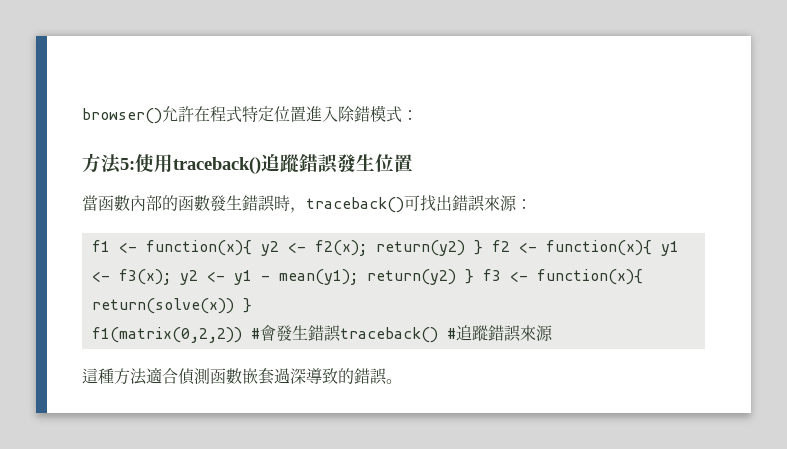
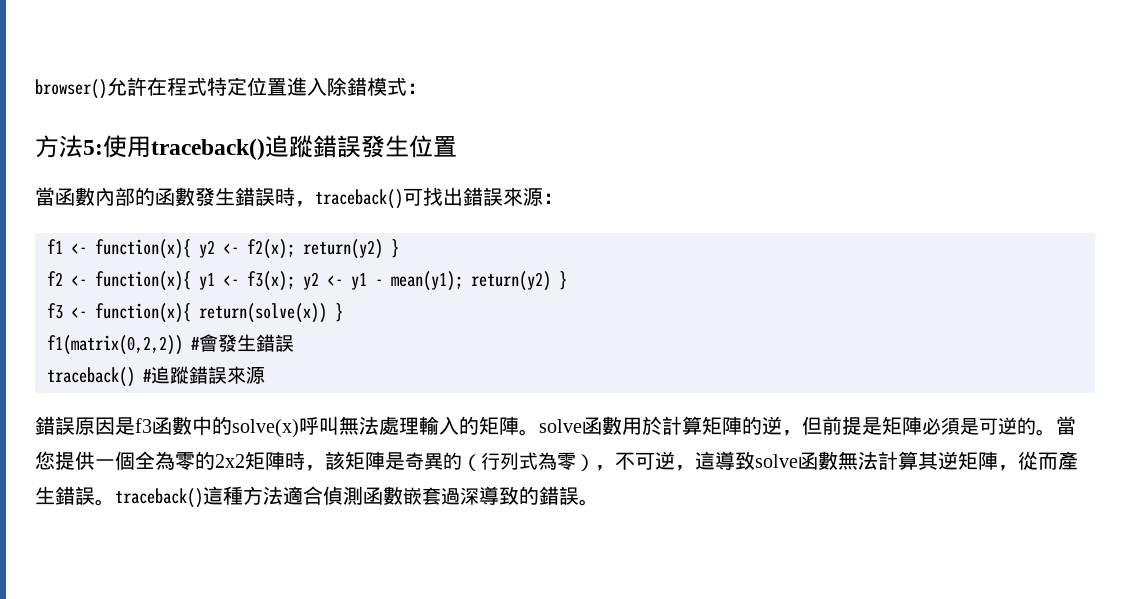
(483, 247) none -> (399, 248) //
(474, 276) none -> (567, 280) //
(341, 333) none -> (294, 343) //
(553, 333) none -> [35,416,1076,438] [35,451,1078,471] [35,486,203,508] 錯誤原因是f3函數中的solve(x)呼叫無法處理輸入的矩陣。solve函數用於計算矩陣的逆，但前提是矩陣必須是可逆的。當您提供一個全為零的2x2矩陣時，該矩陣是奇異的（行列式為零），不可逆，這導致solve函數無法計算其逆矩陣，從而產生錯誤。traceback()

